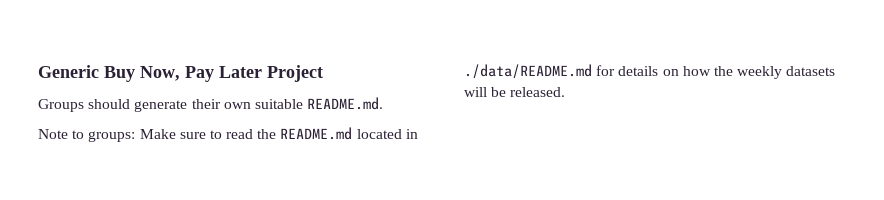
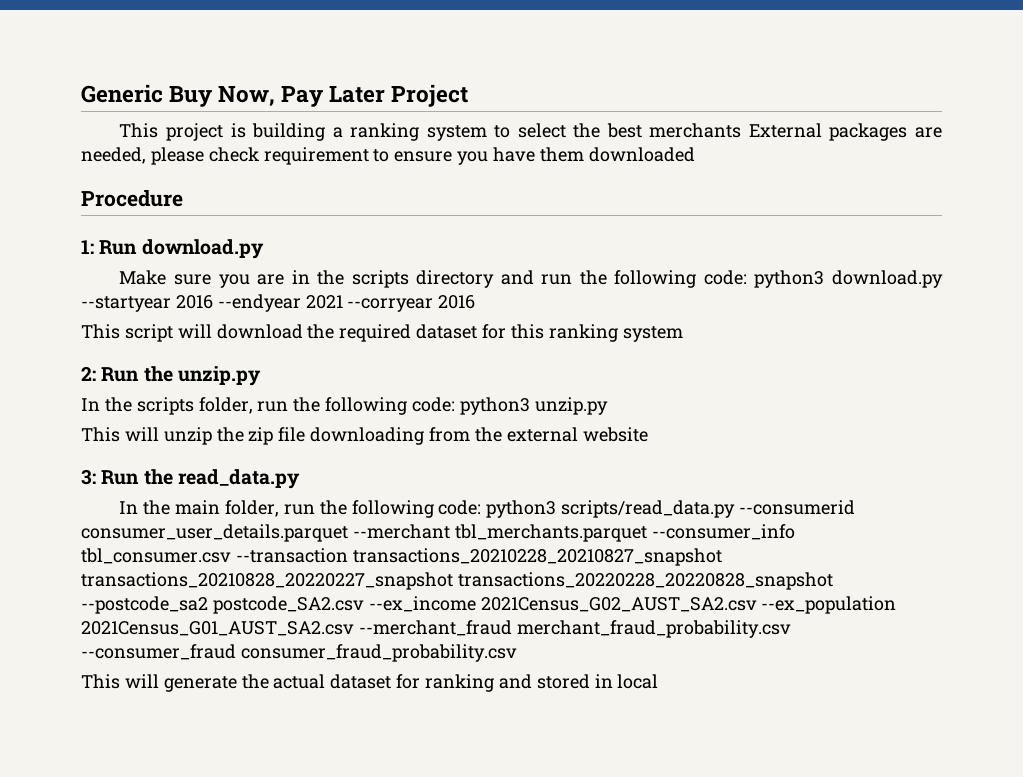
[38,97,384,112] [38,127,418,142] [464,64,836,79] [464,87,566,97] Groups should generate their own suitable README.md. // Note to groups: Make sure to read the README.md located in ./data/README.md for details on how the weekly datasets will be released. -> [119,123,943,141] [81,147,695,165] [81,190,183,207] [81,239,264,259] [119,270,943,288] [81,294,476,312] [81,324,683,342] [81,366,261,386] [81,397,608,415] [81,427,648,445] [81,469,300,489] [119,500,856,518] [81,524,795,542] [81,548,722,566] [81,572,833,590] [81,596,897,614] [81,620,791,638] [81,644,517,662] [81,674,659,692] This project is building a ranking system to select the best merchants External packages are needed, please check requirement to ensure you have them downloaded // Procedure // 1: Run download.py // Make sure you are in the scripts directory and run the following code: python3 download.py --startyear 2016 --endyear 2021 --corryear 2016 // This script will download the required dataset for this ranking system // 2: Run the unzip.py // In the scripts folder, run the following code: python3 unzip.py // This will unzip the zip file downloading from the external website // 3: Run the read_data.py // In the main folder, run the following code: python3 scripts/read_data.py --consumerid consumer_user_details.parquet --merchant tbl_merchants.parquet --consumer_info tbl_consumer.csv --transaction transactions_20210228_20210827_snapshot transactions_20210828_20220227_snapshot transactions_20220228_20220828_snapshot --postcode_sa2 postcode_SA2.csv --ex_income 2021Census_G02_AUST_SA2.csv --ex_population 2021Census_G01_AUST_SA2.csv --merchant_fraud merchant_fraud_probability.csv --consumer_fraud consumer_fraud_probability.csv // This will generate the actual dataset for ranking and stored in local

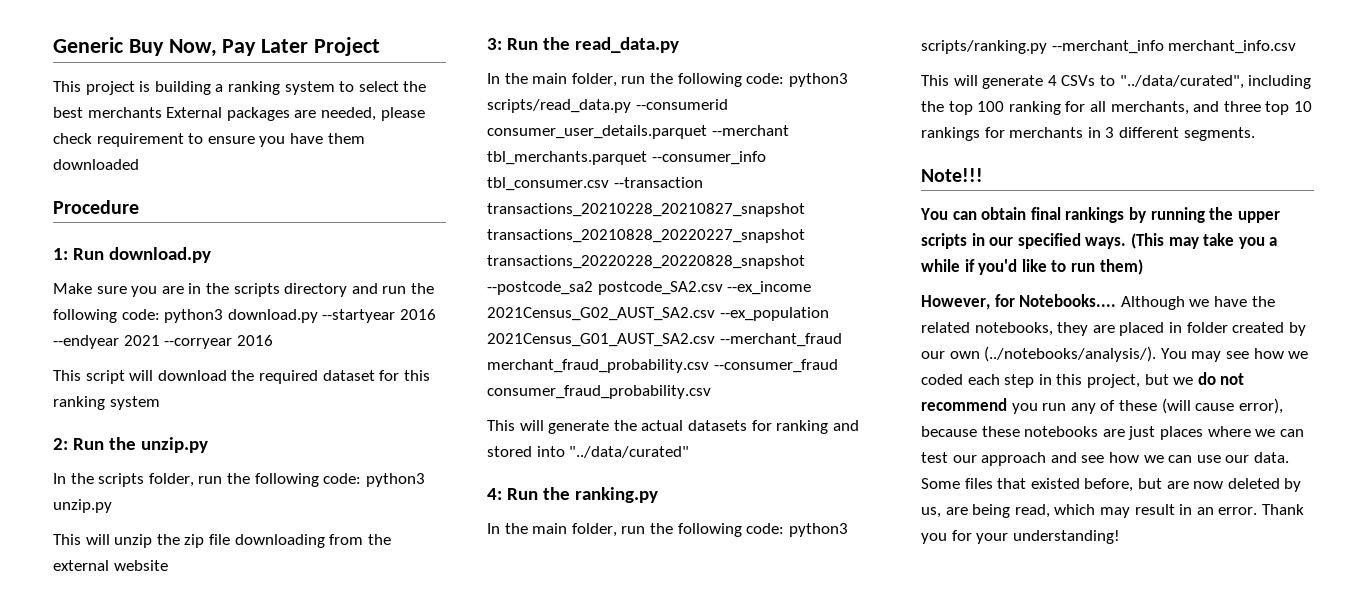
[330,674,392,689] dataset -> [687,420,747,431] datasets
[594,674,659,689] in local -> [536,446,690,458] [487,487,658,503] [487,523,848,537] [921,40,1297,54] [921,75,1312,89] [921,101,1312,115] [921,127,1255,141] [921,168,983,182] [920,207,1280,223] [921,233,1278,249] [921,259,1143,275] [921,294,1275,310] [921,322,1306,336] [921,346,1309,362] [921,372,1245,388] [921,398,1283,414] [921,426,1304,440] [921,452,1289,466] [921,478,1302,492] [921,504,1304,518] [921,530,1120,544] into "../data/curated" // 4: Run the ranking.py // In the main folder, run the following code: python3 scripts/ranking.py --merchant_info merchant_info.csv // This will generate 4 CSVs to "../data/curated", including the top 100 ranking for all merchants, and three top 10 rankings for merchants in 3 different segments. // Note!!! // You can obtain final rankings by running the upper scripts in our specified ways. (This may take you a while if you'd like to run them) // However, for Notebooks.... Although we have the related notebooks, they are placed in folder created by our own (../notebooks/analysis/). You may see how we coded each step in this project, but we do not recommend you run any of these (will cause error), because these notebooks are just places where we can test our approach and see how we can use our data. Some files that existed before, but are now deleted by us, are being read, which may result in an error. Thank you for your understanding!

